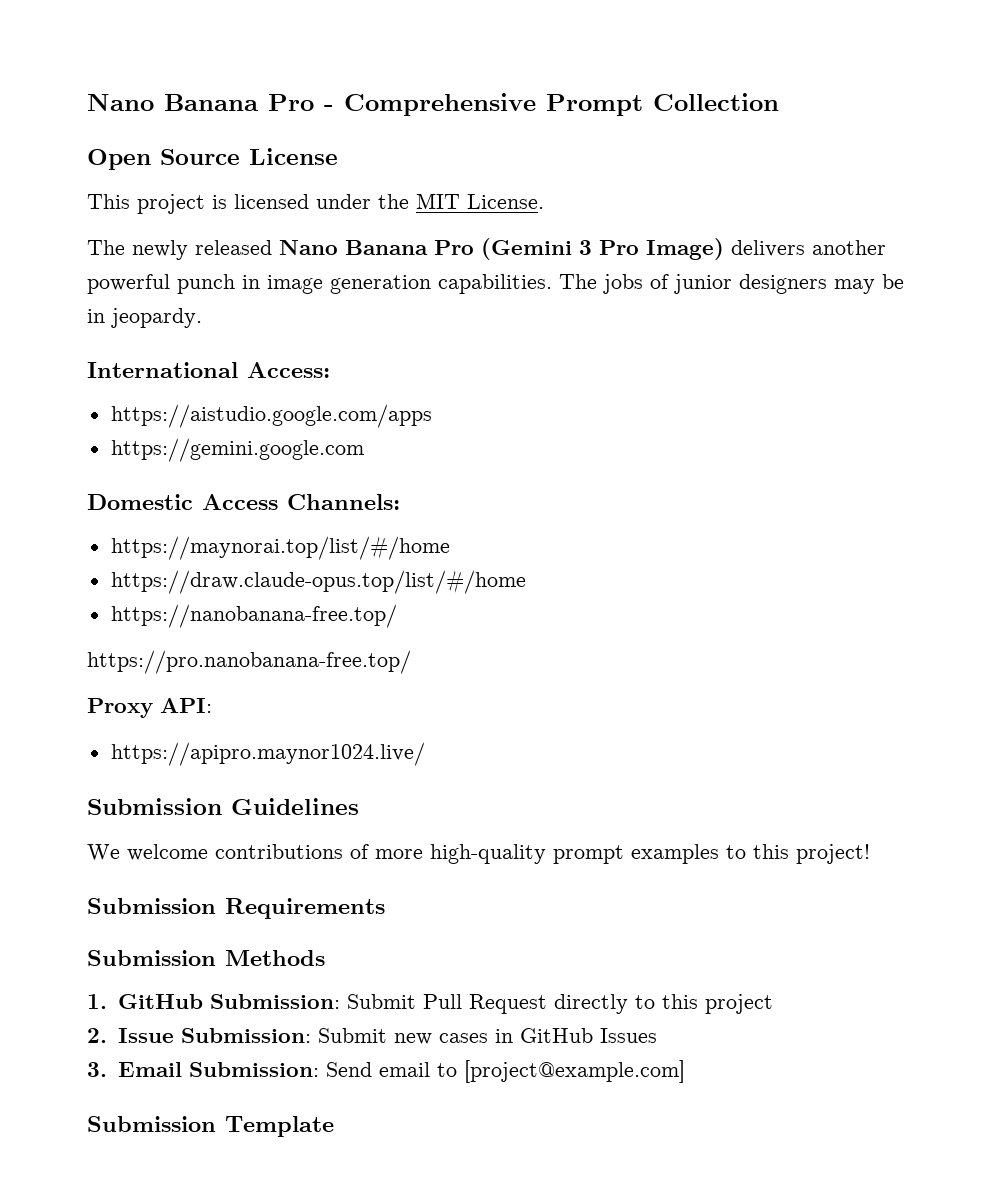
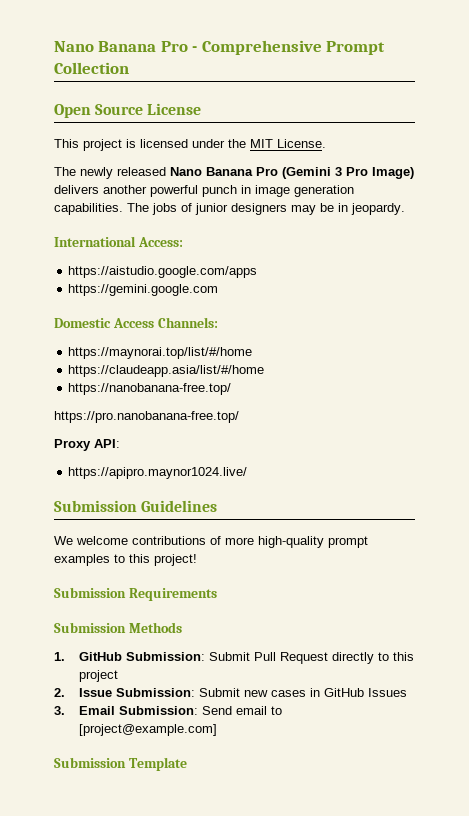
[110,570,526,594] https://draw.claude-opus.top/list/#/home -> [68,365,265,377] https://claudeapp.asia/list/#/home

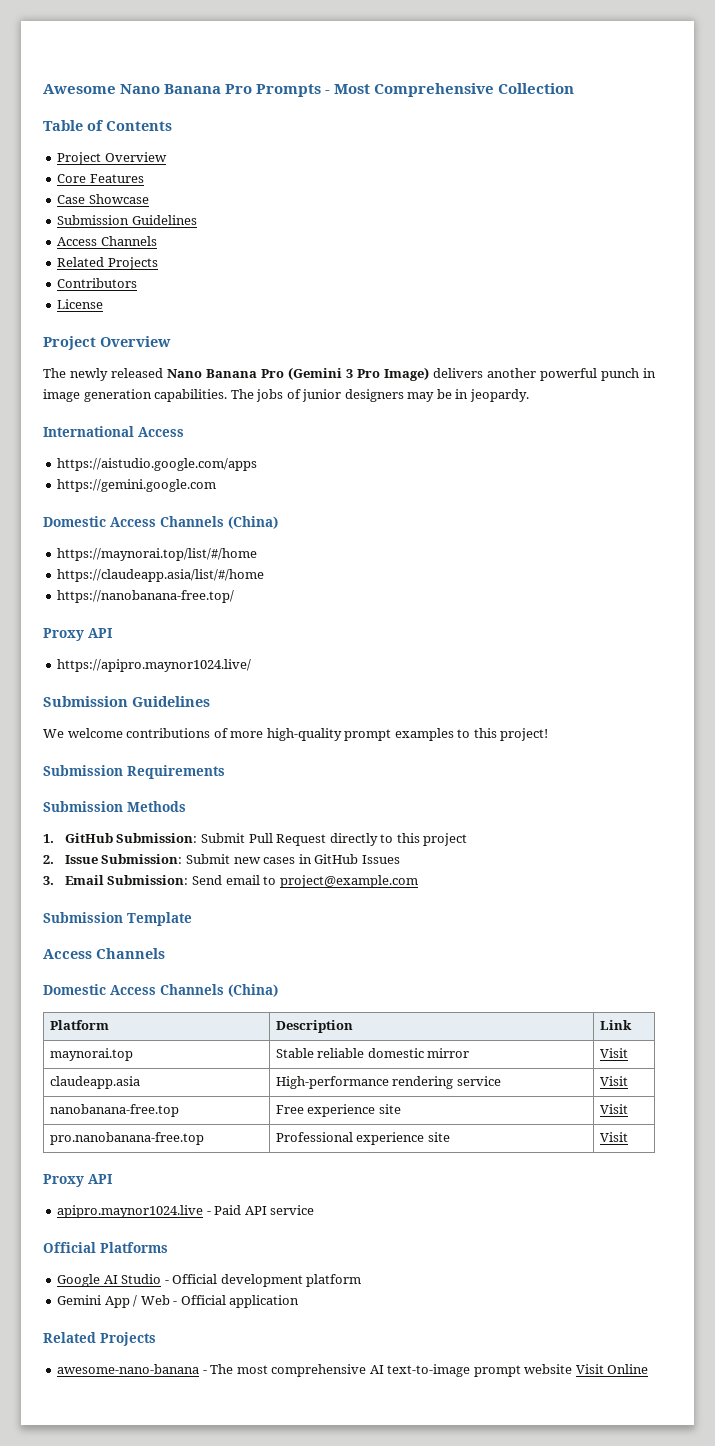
[54,40,386,55] [54,62,129,74] [54,103,202,118] [54,139,326,151] Nano Banana Pro - Comprehensive Prompt Collection // Open Source License // This project is licensed under the MIT License. -> [43,83,575,97] [43,120,172,131] [57,152,167,165] [57,174,144,183] [57,194,149,204] [57,215,197,225] [57,236,157,246] [57,257,158,270] [57,278,138,288] [57,299,104,309] [43,336,171,350] Awesome Nano Banana Pro Prompts - Most Comprehensive Collection // Table of Contents // Project Overview // Core Features // Case Showcase // Submission Guidelines // Access Channels // Related Projects // Contributors // License // Project Overview
[137,237,183,247] Access: -> [138,427,184,437] Access
[157,317,218,328] Channels: -> [160,516,278,529] Channels (China)
[54,411,239,423] [54,439,120,451] // https://pro.nanobanana-free.top/ // Proxy API: -> [43,628,113,641] // Proxy API
[79,724,218,736] [project@example.com] -> [279,875,418,888] project@example.com
(187, 764) none -> [43,948,165,959] [43,984,278,997] [49,1020,109,1030] [275,1020,353,1033] [599,1020,632,1030] [49,1048,133,1061] [275,1048,470,1058] [599,1048,628,1058] [49,1076,140,1089] [275,1076,501,1089] [599,1076,628,1086] [49,1104,179,1117] [275,1104,401,1117] [599,1104,628,1114] [49,1132,204,1145] [275,1132,450,1145] [599,1132,628,1142] [43,1174,113,1187] [57,1205,315,1218] [43,1242,168,1253] [57,1274,362,1287] [57,1295,300,1308] [43,1332,156,1346] [57,1364,649,1377] // Access Channels // Domestic Access Channels (China) // Platform | Description | Link // maynorai.top | Stable reliable domestic mirror | Visit // claudeapp.asia | High-performance rendering service | Visit // nanobanana-free.top | Free experience site | Visit // pro.nanobanana-free.top | Professional experience site | Visit // Proxy API // apipro.maynor1024.live - Paid API service // Official Platforms // Google AI Studio - Official development platform // Gemini App / Web - Official application // Related Projects // awesome-nano-banana - The most comprehensive AI text-to-image prompt website Visit Online

